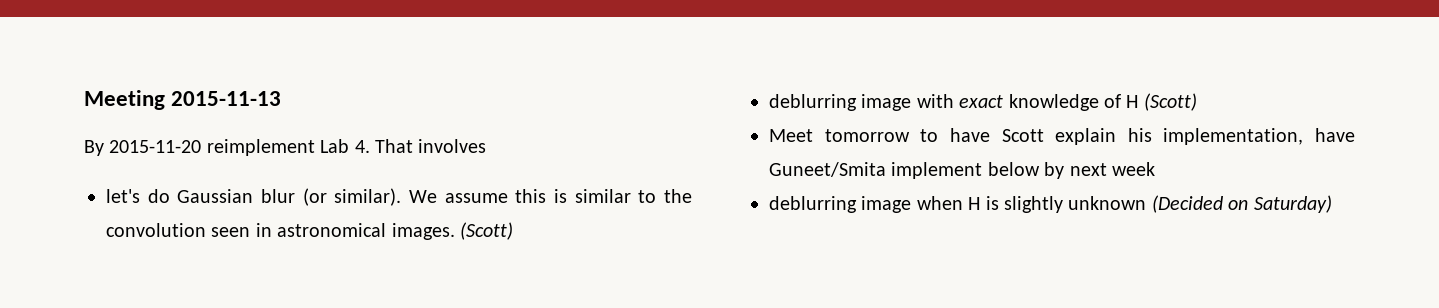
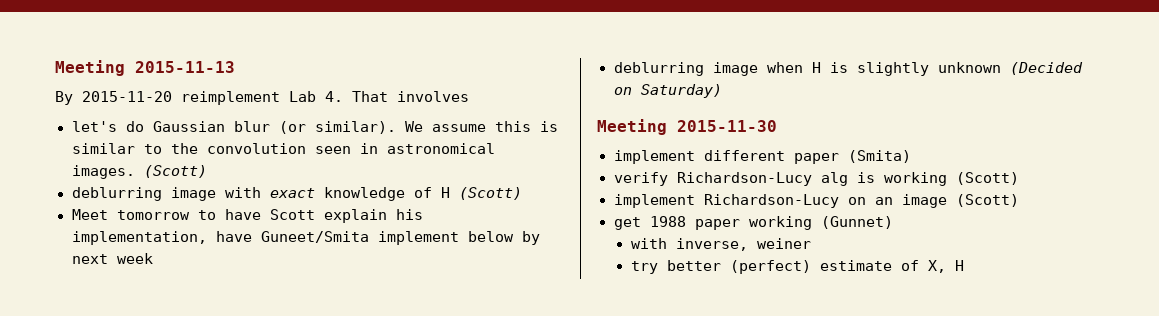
(1332, 204) none -> [597,119,777,135] [613,150,911,164] [613,172,1019,186] [613,194,1019,208] [613,216,893,230] [630,238,811,251] [630,260,964,274] // Meeting 2015-11-30 // implement different paper (Smita) // verify Richardson-Lucy alg is working (Scott) // implement Richardson-Lucy on an image (Scott) // get 1988 paper working (Gunnet) // with inverse, weiner // try better (perfect) estimate of X, H

